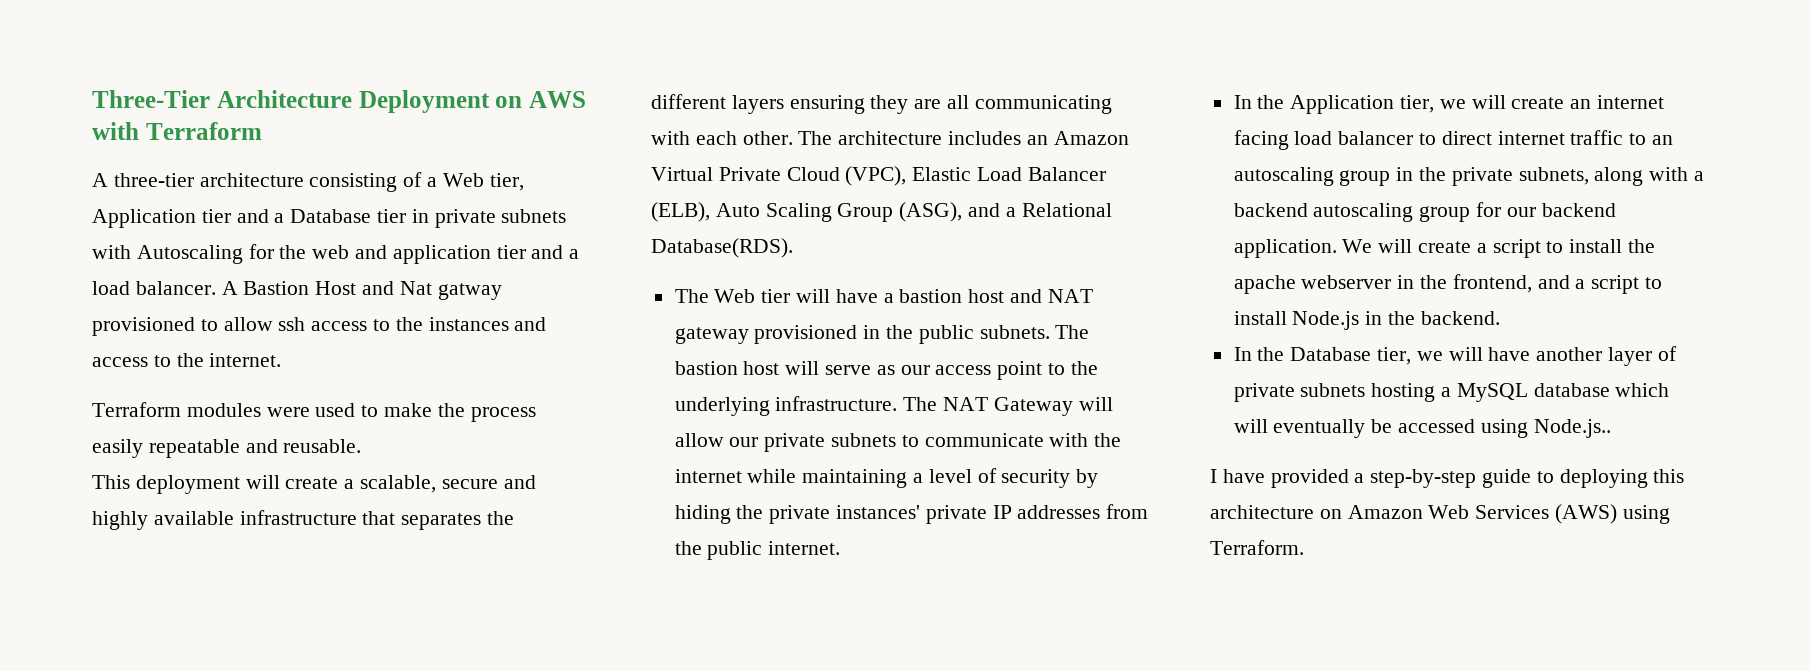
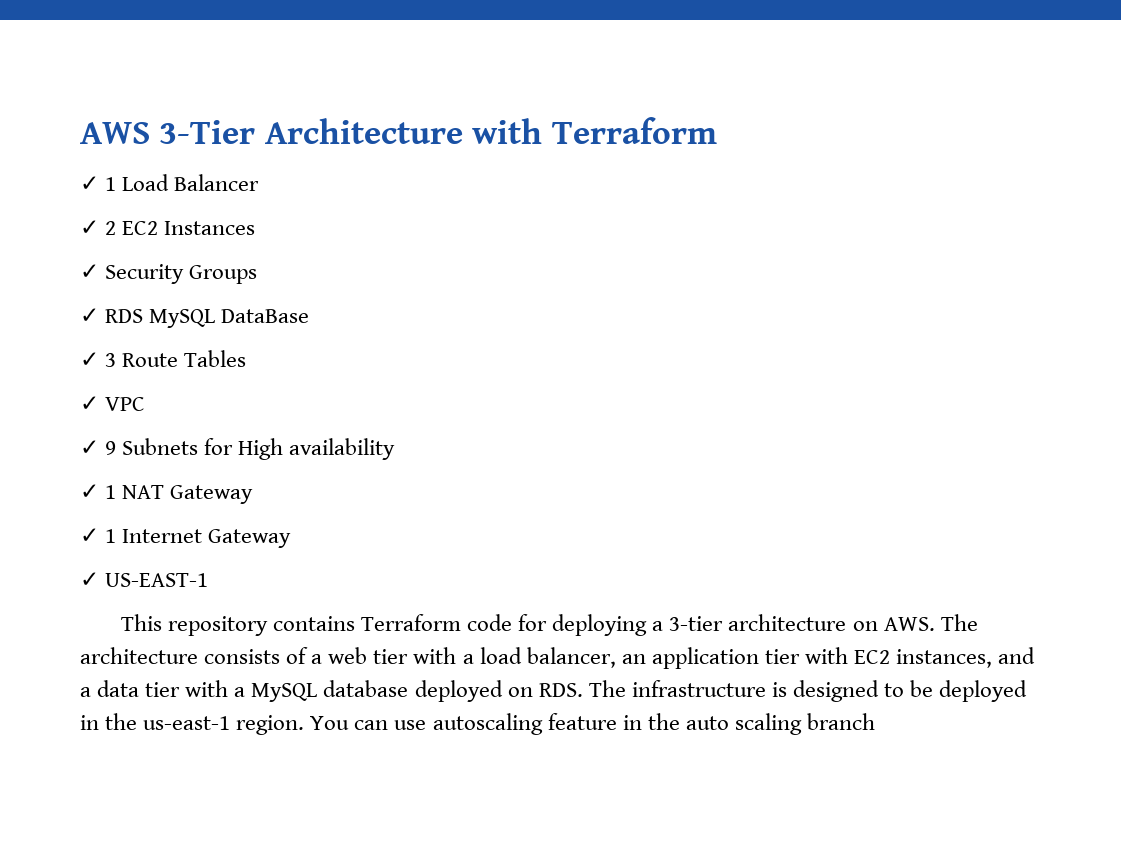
[92,90,586,113] [92,122,262,140] [92,172,524,192] [92,209,567,228] [92,244,580,264] [92,281,502,300] [92,317,547,336] [92,353,282,367] [92,402,536,422] [92,439,362,458] [92,475,536,494] [92,510,515,530] [651,94,1112,114] [651,131,1129,145] [651,166,1106,186] [651,202,1112,222] [651,238,793,258] [674,289,1093,303] [674,325,1090,344] [674,361,1098,380] [674,396,1113,416] [674,433,1122,452] [674,468,1099,488] [674,504,1149,524] [674,541,841,560] [1233,95,1665,114] [1233,130,1674,150] [1233,167,1705,186] [1233,202,1616,222] [1233,239,1656,258] [1233,274,1663,294] [1233,311,1500,330] [1233,346,1677,366] [1233,383,1670,402] [1233,419,1611,438] [1210,469,1685,488] [1210,504,1670,524] [1210,540,1304,555] Three-Tier Architecture Deployment on AWS with Terraform // A three-tier architecture consisting of a Web tier, Application tier and a Database tier in private subnets with Autoscaling for the web and application tier and a load balancer. A Bastion Host and Nat gatway provisioned to allow ssh access to the instances and access to the internet. // Terraform modules were used to make the process easily repeatable and reusable. // This deployment will create a scalable, secure and highly available infrastructure that separates the different layers ensuring they are all communicating with each other. The architecture includes an Amazon Virtual Private Cloud (VPC), Elastic Load Balancer (ELB), Auto Scaling Group (ASG), and a Relational Database(RDS). // The Web tier will have a bastion host and NAT gateway provisioned in the public subnets. The bastion host will serve as our access point to the underlying infrastructure. The NAT Gateway will allow our private subnets to communicate with the internet while maintaining a level of security by hiding the private instances' private IP addresses from the public internet. // In the Application tier, we will create an internet facing load balancer to direct internet traffic to an autoscaling group in the private subnets, along with a backend autoscaling group for our backend application. We will create a script to install the apache webserver in the frontend, and a script to install Node.js in the backend. // In the Database tier, we will have another layer of private subnets hosting a MySQL database which will eventually be accessed using Node.js.. // I have provided a step-by-step guide to deploying this architecture on Amazon Web Services (AWS) using Terraform. -> [80,117,717,144] [80,174,260,191] [80,220,256,235] [80,264,258,284] [80,308,310,328] [80,350,247,367] [80,396,146,411] [80,438,396,460] [80,484,254,504] [80,528,292,548] [80,572,209,587] [120,614,978,636] [80,647,1036,669] [80,680,1028,702] [80,713,875,735] AWS 3-Tier Architecture with Terraform // ✓ 1 Load Balancer // ✓ 2 EC2 Instances // ✓ Security Groups // ✓ RDS MySQL DataBase // ✓ 3 Route Tables // ✓ VPC // ✓ 9 Subnets for High availability // ✓ 1 NAT Gateway // ✓ 1 Internet Gateway // ✓ US-EAST-1 // This repository contains Terraform code for deploying a 3-tier architecture on AWS. The architecture consists of a web tier with a load balancer, an application tier with EC2 instances, and a data tier with a MySQL database deployed on RDS. The infrastructure is designed to be deployed in the us-east-1 region. You can use autoscaling feature in the auto scaling branch

